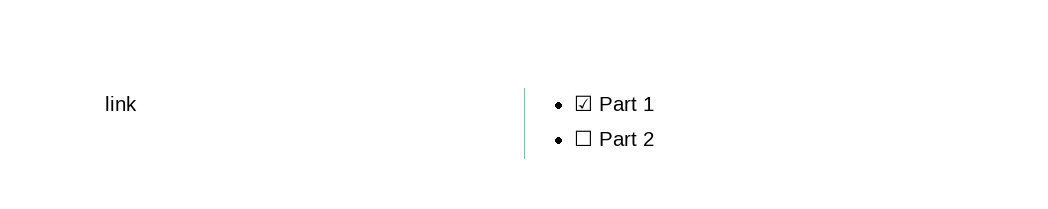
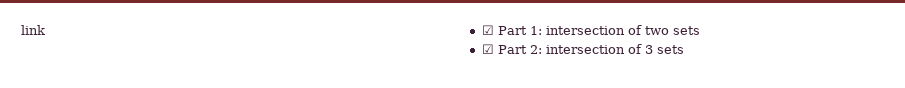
[642,97,654,111] [573,130,654,146] 1 // ☐ Part 2 -> [529,25,700,35] [481,44,684,54] 1: intersection of two sets // ☑ Part 2: intersection of 3 sets

